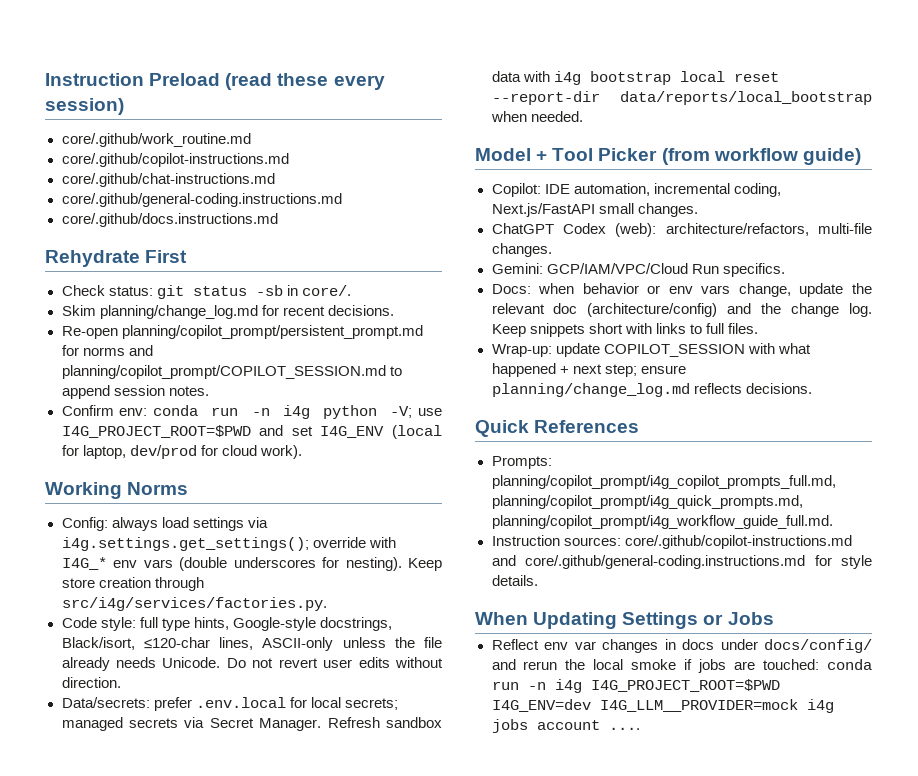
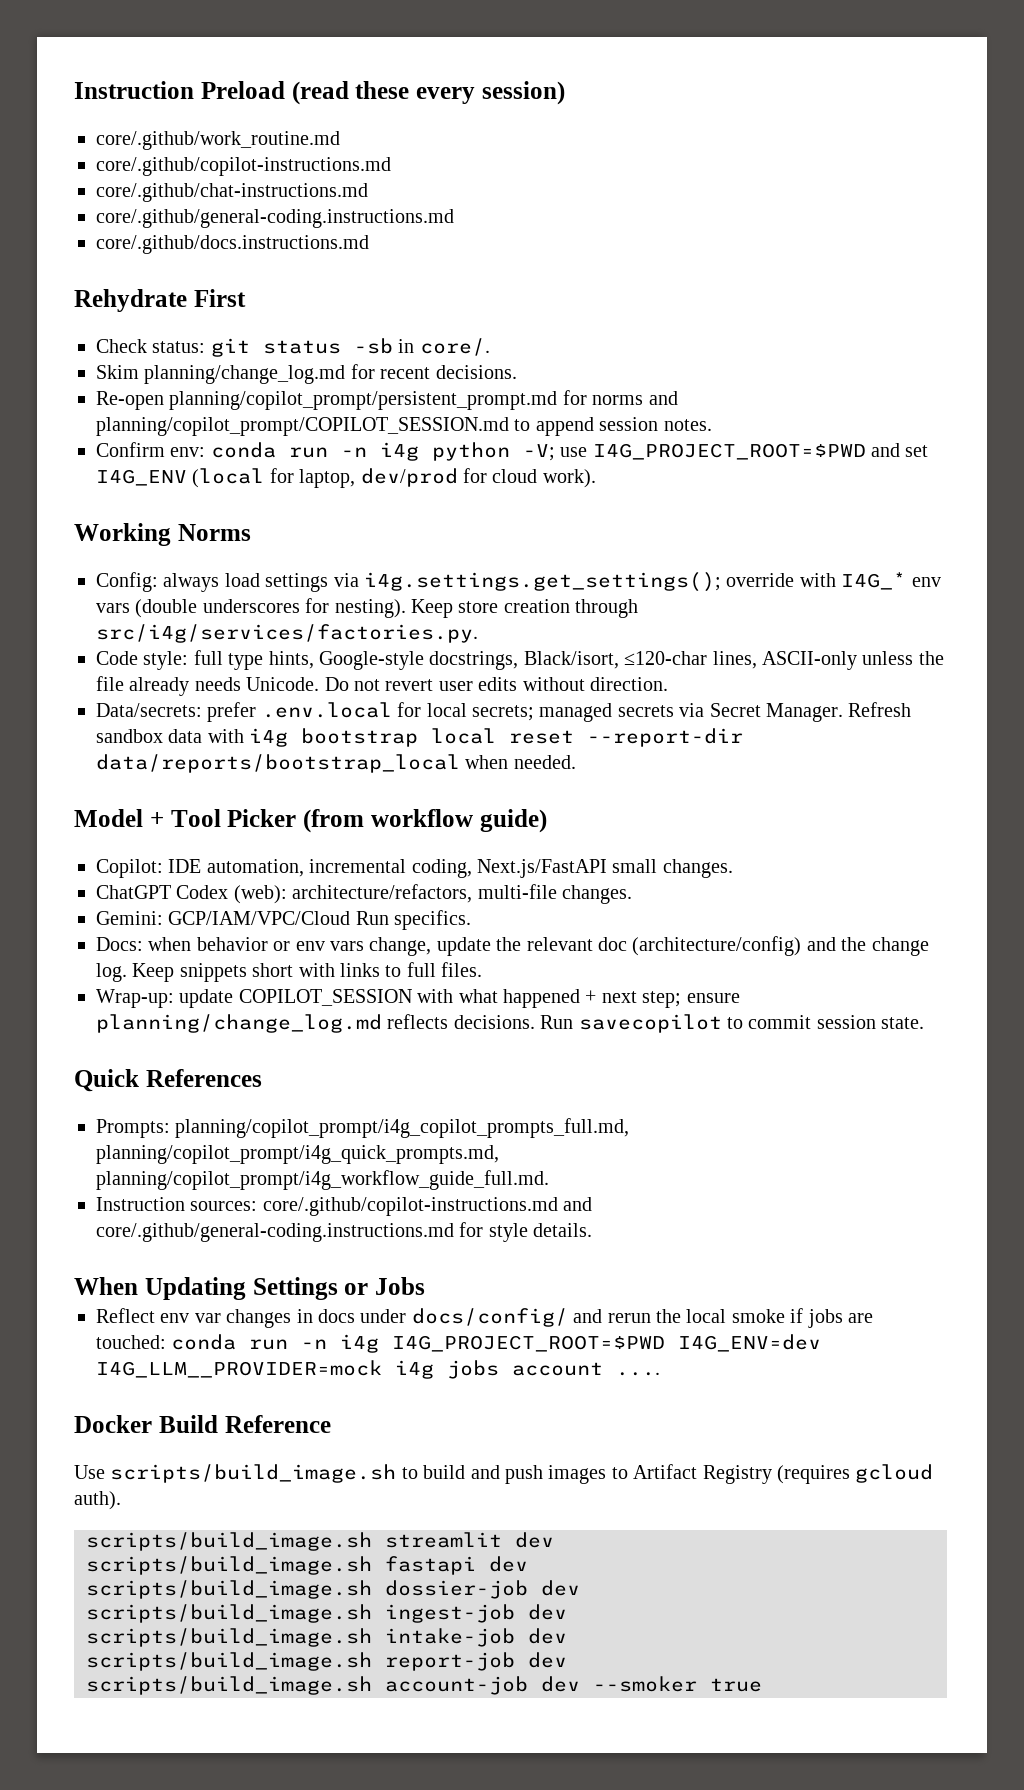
[620,91,872,105] data/reports/local_bootstrap -> [96,754,460,773] data/reports/bootstrap_local
(812, 388) none -> [540,1014,925,1033] Run savecopilot to commit session state.
(640, 728) none -> [74,1415,331,1433] [74,1464,934,1484] [74,1491,121,1510] [86,1532,554,1551] [86,1556,528,1575] [86,1580,580,1599] [86,1604,567,1623] [86,1628,567,1647] [86,1652,567,1671] [86,1676,762,1695] // Docker Build Reference // Use scripts/build_image.sh to build and push images to Artifact Registry (requires gcloud auth). // scripts/build_image.sh streamlit dev // scripts/build_image.sh fastapi dev // scripts/build_image.sh dossier-job dev // scripts/build_image.sh ingest-job dev // scripts/build_image.sh intake-job dev // scripts/build_image.sh report-job dev // scripts/build_image.sh account-job dev --smoker true

